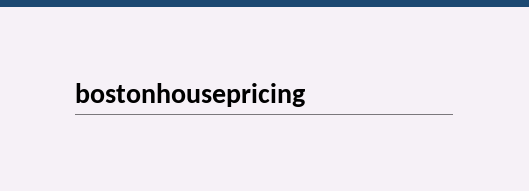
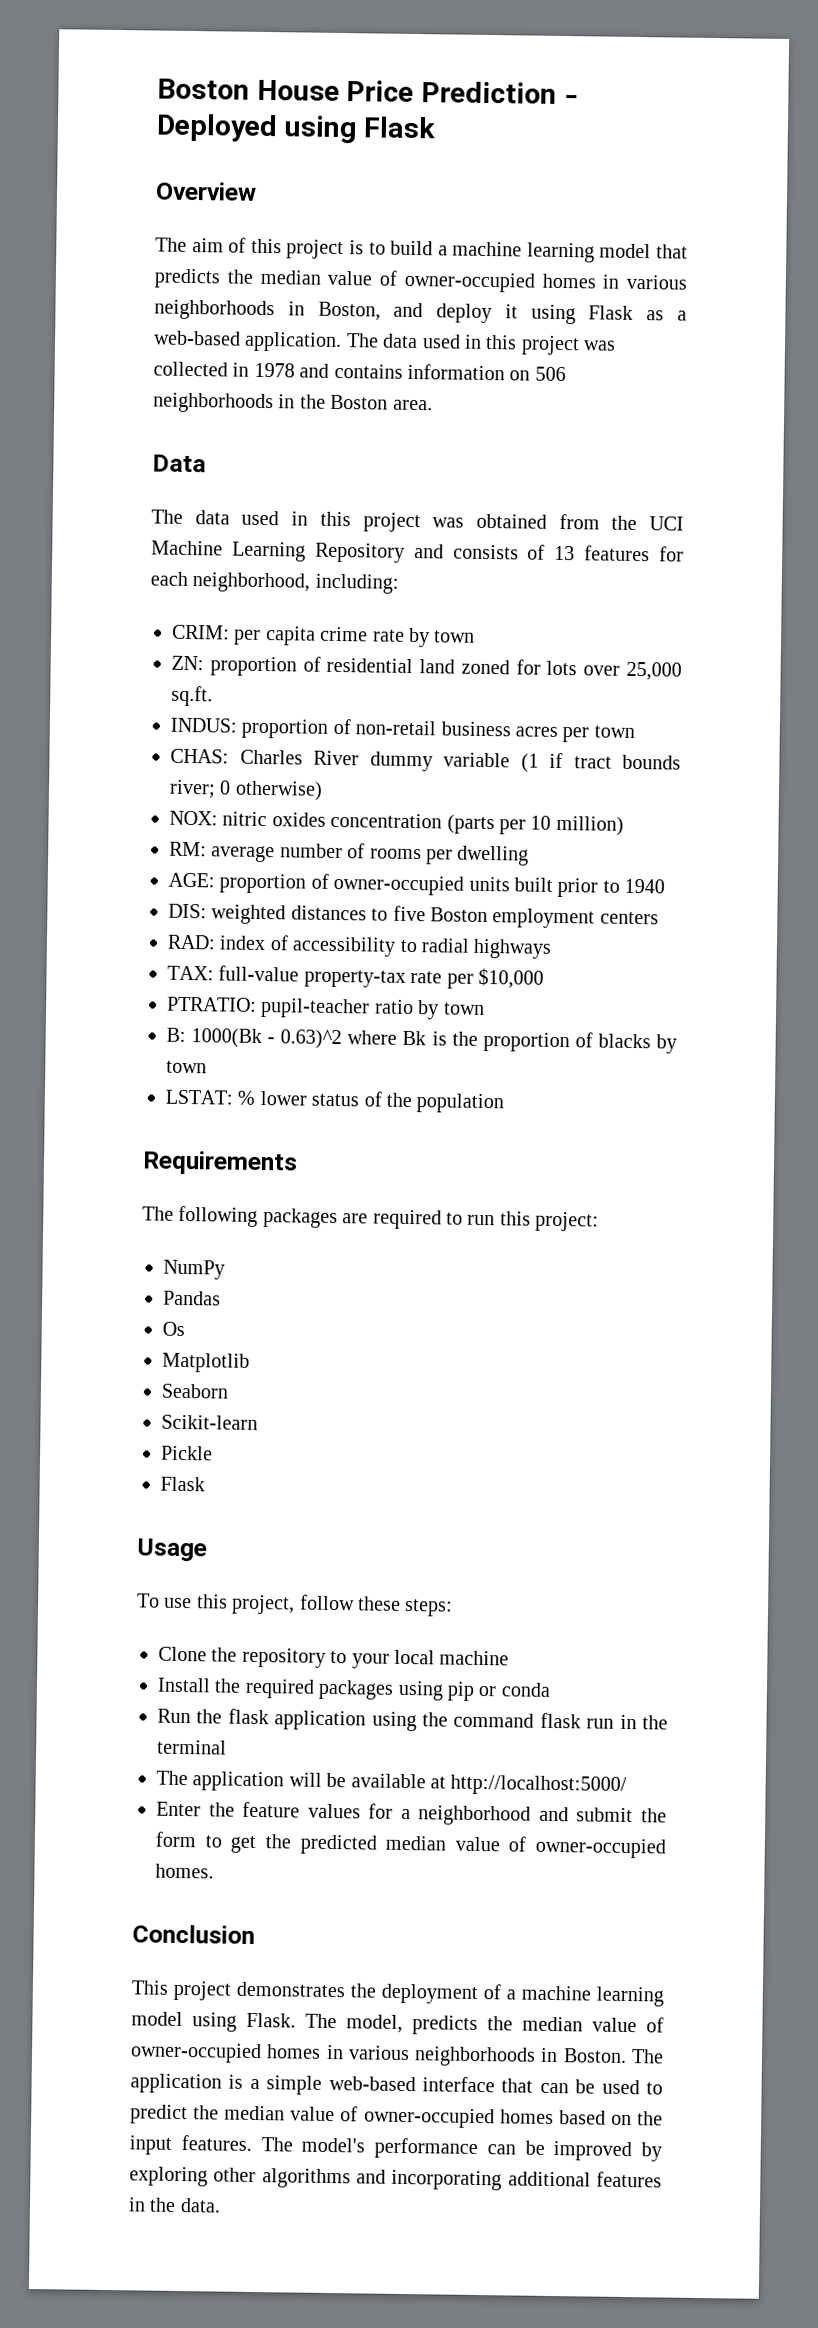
[75,83,305,107] bostonhousepricing -> [157,78,579,105] [156,113,437,144] [155,181,257,201] [155,237,688,263] [154,268,687,293] [154,299,687,325] [153,330,617,356] [153,361,566,382] [153,392,433,414] [152,454,206,473] [151,509,684,533] [151,540,684,563] [150,571,399,594] [172,624,476,648] [171,655,682,681] [171,685,213,707] [170,717,635,743] [170,748,681,773] [169,779,323,801] [169,810,624,836] [169,841,530,866] [168,872,666,898] [168,903,659,929] [167,934,553,959] [167,965,544,989] [167,996,485,1020] [166,1027,677,1054] [166,1060,207,1074] [165,1089,505,1114] [142,1150,298,1176] [142,1205,600,1232] [163,1259,225,1280] [163,1290,221,1306] [162,1321,185,1337] [162,1352,250,1373] [161,1383,229,1399] [161,1414,258,1430] [161,1445,213,1461] [160,1476,205,1492] [137,1538,207,1562] [137,1593,454,1617] [158,1646,510,1669] [157,1677,551,1701] [157,1708,668,1732] [157,1739,227,1755] [156,1770,628,1796] [156,1801,667,1826] [155,1831,666,1859] [155,1863,214,1879] [132,1924,255,1944] [131,1980,664,2007] [131,2011,664,2035] [130,2042,664,2067] [130,2073,663,2095] [130,2104,663,2129] [129,2135,662,2162] [129,2166,662,2191] [128,2197,221,2213] Boston House Price Prediction - Deployed using Flask // Overview // The aim of this project is to build a machine learning model that predicts the median value of owner-occupied homes in various neighborhoods in Boston, and deploy it using Flask as a web-based application. The data used in this project was collected in 1978 and contains information on 506 neighborhoods in the Boston area. // Data // The data used in this project was obtained from the UCI Machine Learning Repository and consists of 13 features for each neighborhood, including: // CRIM: per capita crime rate by town // ZN: proportion of residential land zoned for lots over 25,000 sq.ft. // INDUS: proportion of non-retail business acres per town // CHAS: Charles River dummy variable (1 if tract bounds river; 0 otherwise) // NOX: nitric oxides concentration (parts per 10 million) // RM: average number of rooms per dwelling // AGE: proportion of owner-occupied units built prior to 1940 // DIS: weighted distances to five Boston employment centers // RAD: index of accessibility to radial highways // TAX: full-value property-tax rate per $10,000 // PTRATIO: pupil-teacher ratio by town // B: 1000(Bk - 0.63)^2 where Bk is the proportion of blacks by town // LSTAT: % lower status of the population // Requirements // The following packages are required to run this project: // NumPy // Pandas // Os // Matplotlib // Seaborn // Scikit-learn // Pickle // Flask // Usage // To use this project, follow these steps: // Clone the repository to your local machine // Install the required packages using pip or conda // Run the flask application using the command flask run in the terminal // The application will be available at http://localhost:5000/ // Enter the feature values for a neighborhood and submit the form to get the predicted median value of owner-occupied homes. // Conclusion // This project demonstrates the deployment of a machine learning model using Flask. The model, predicts the median value of owner-occupied homes in various neighborhoods in Boston. The application is a simple web-based interface that can be used to predict the median value of owner-occupied homes based on the input features. The model's performance can be improved by exploring other algorithms and incorporating additional features in the data.

